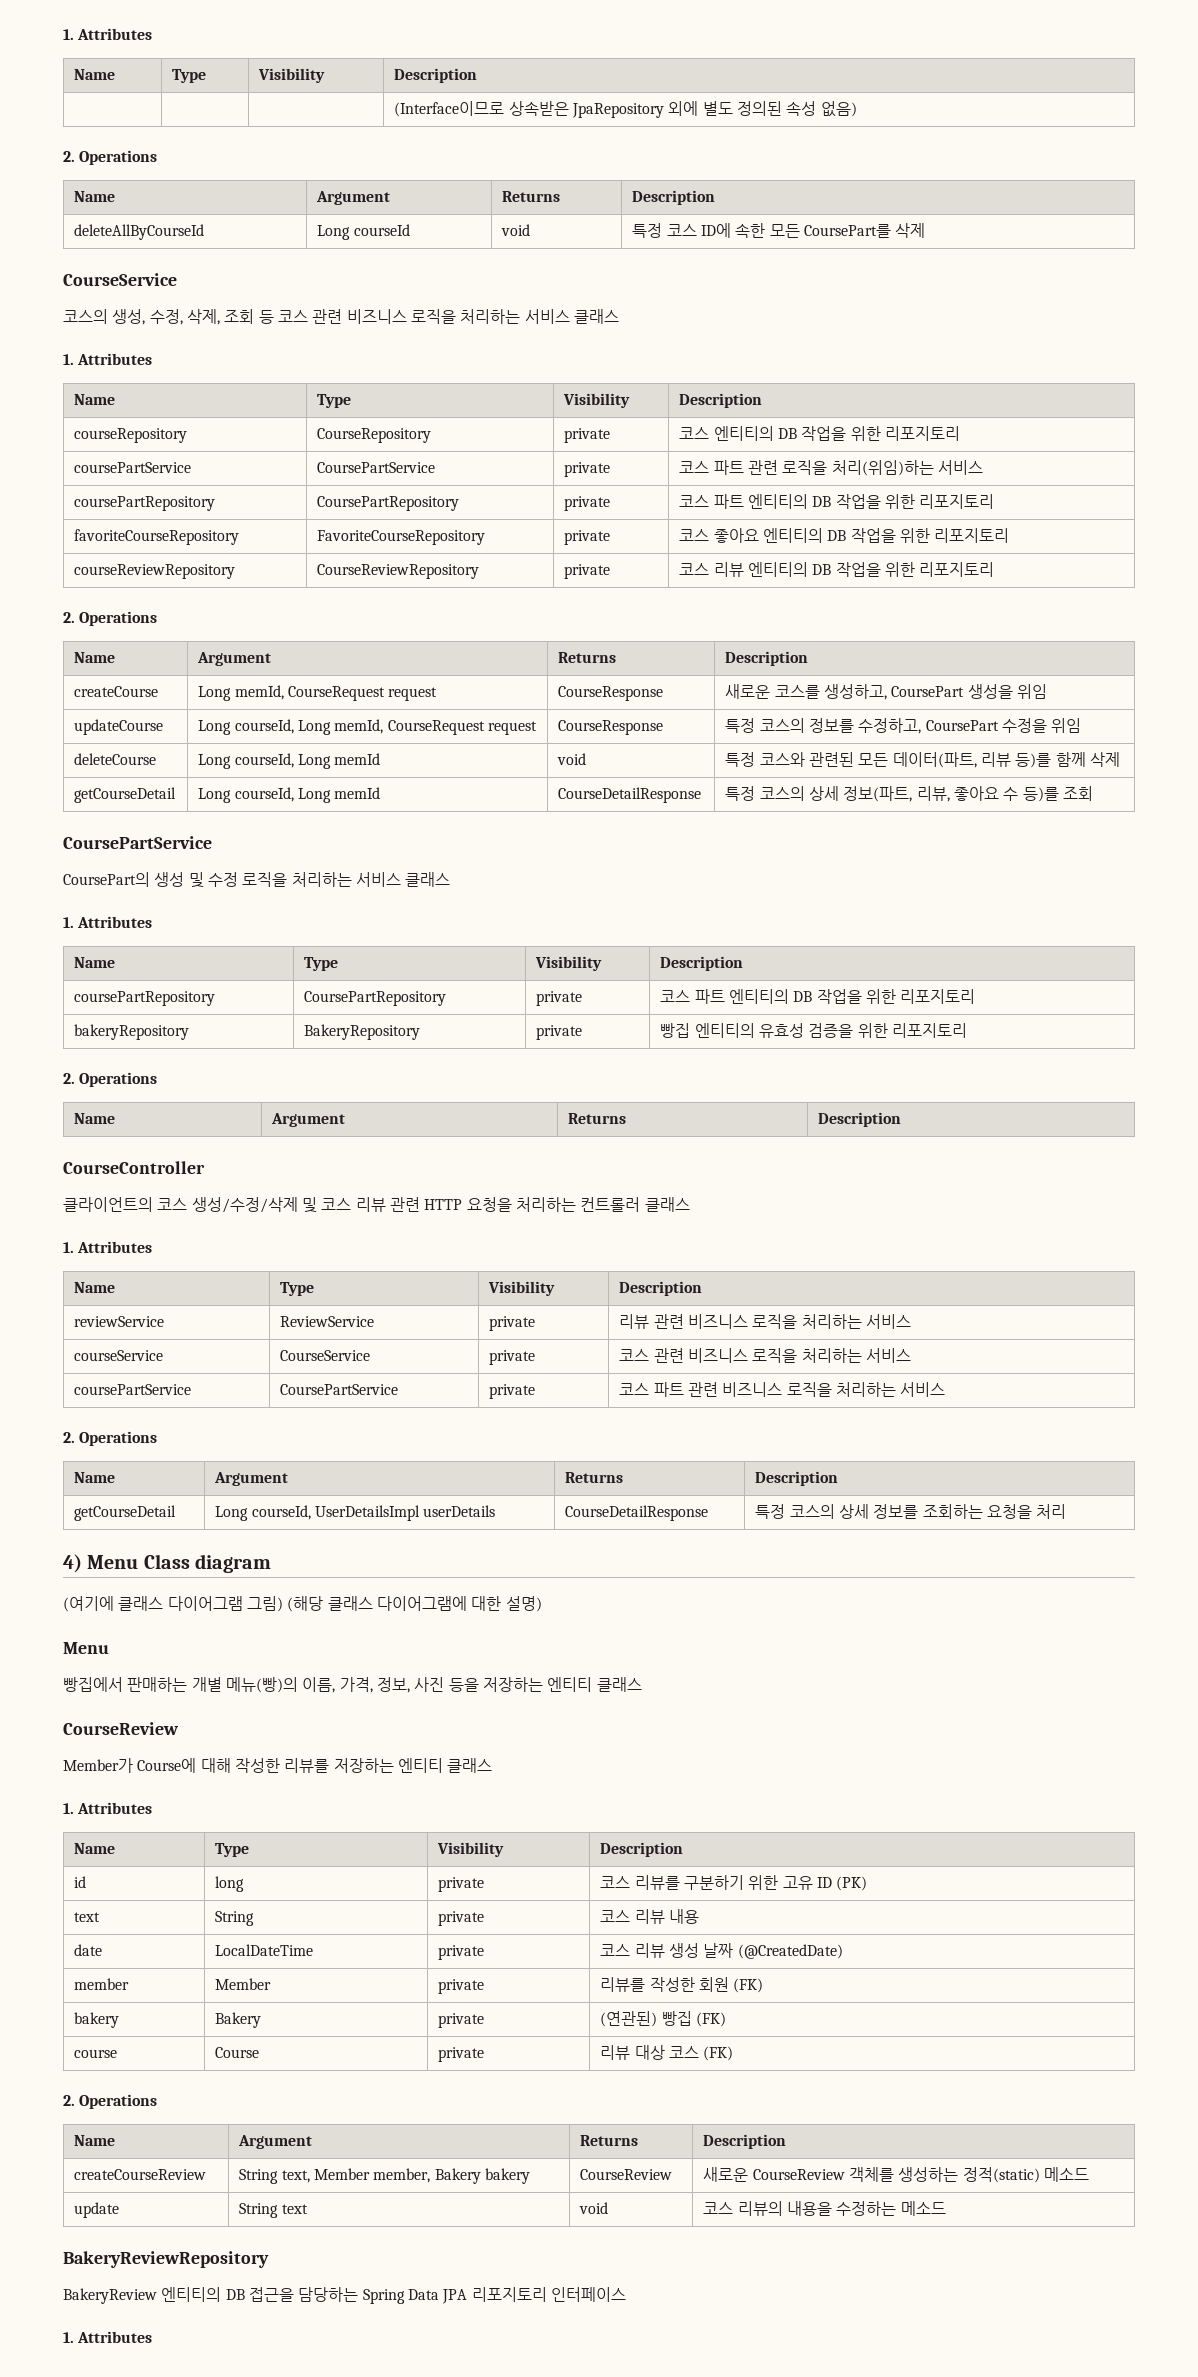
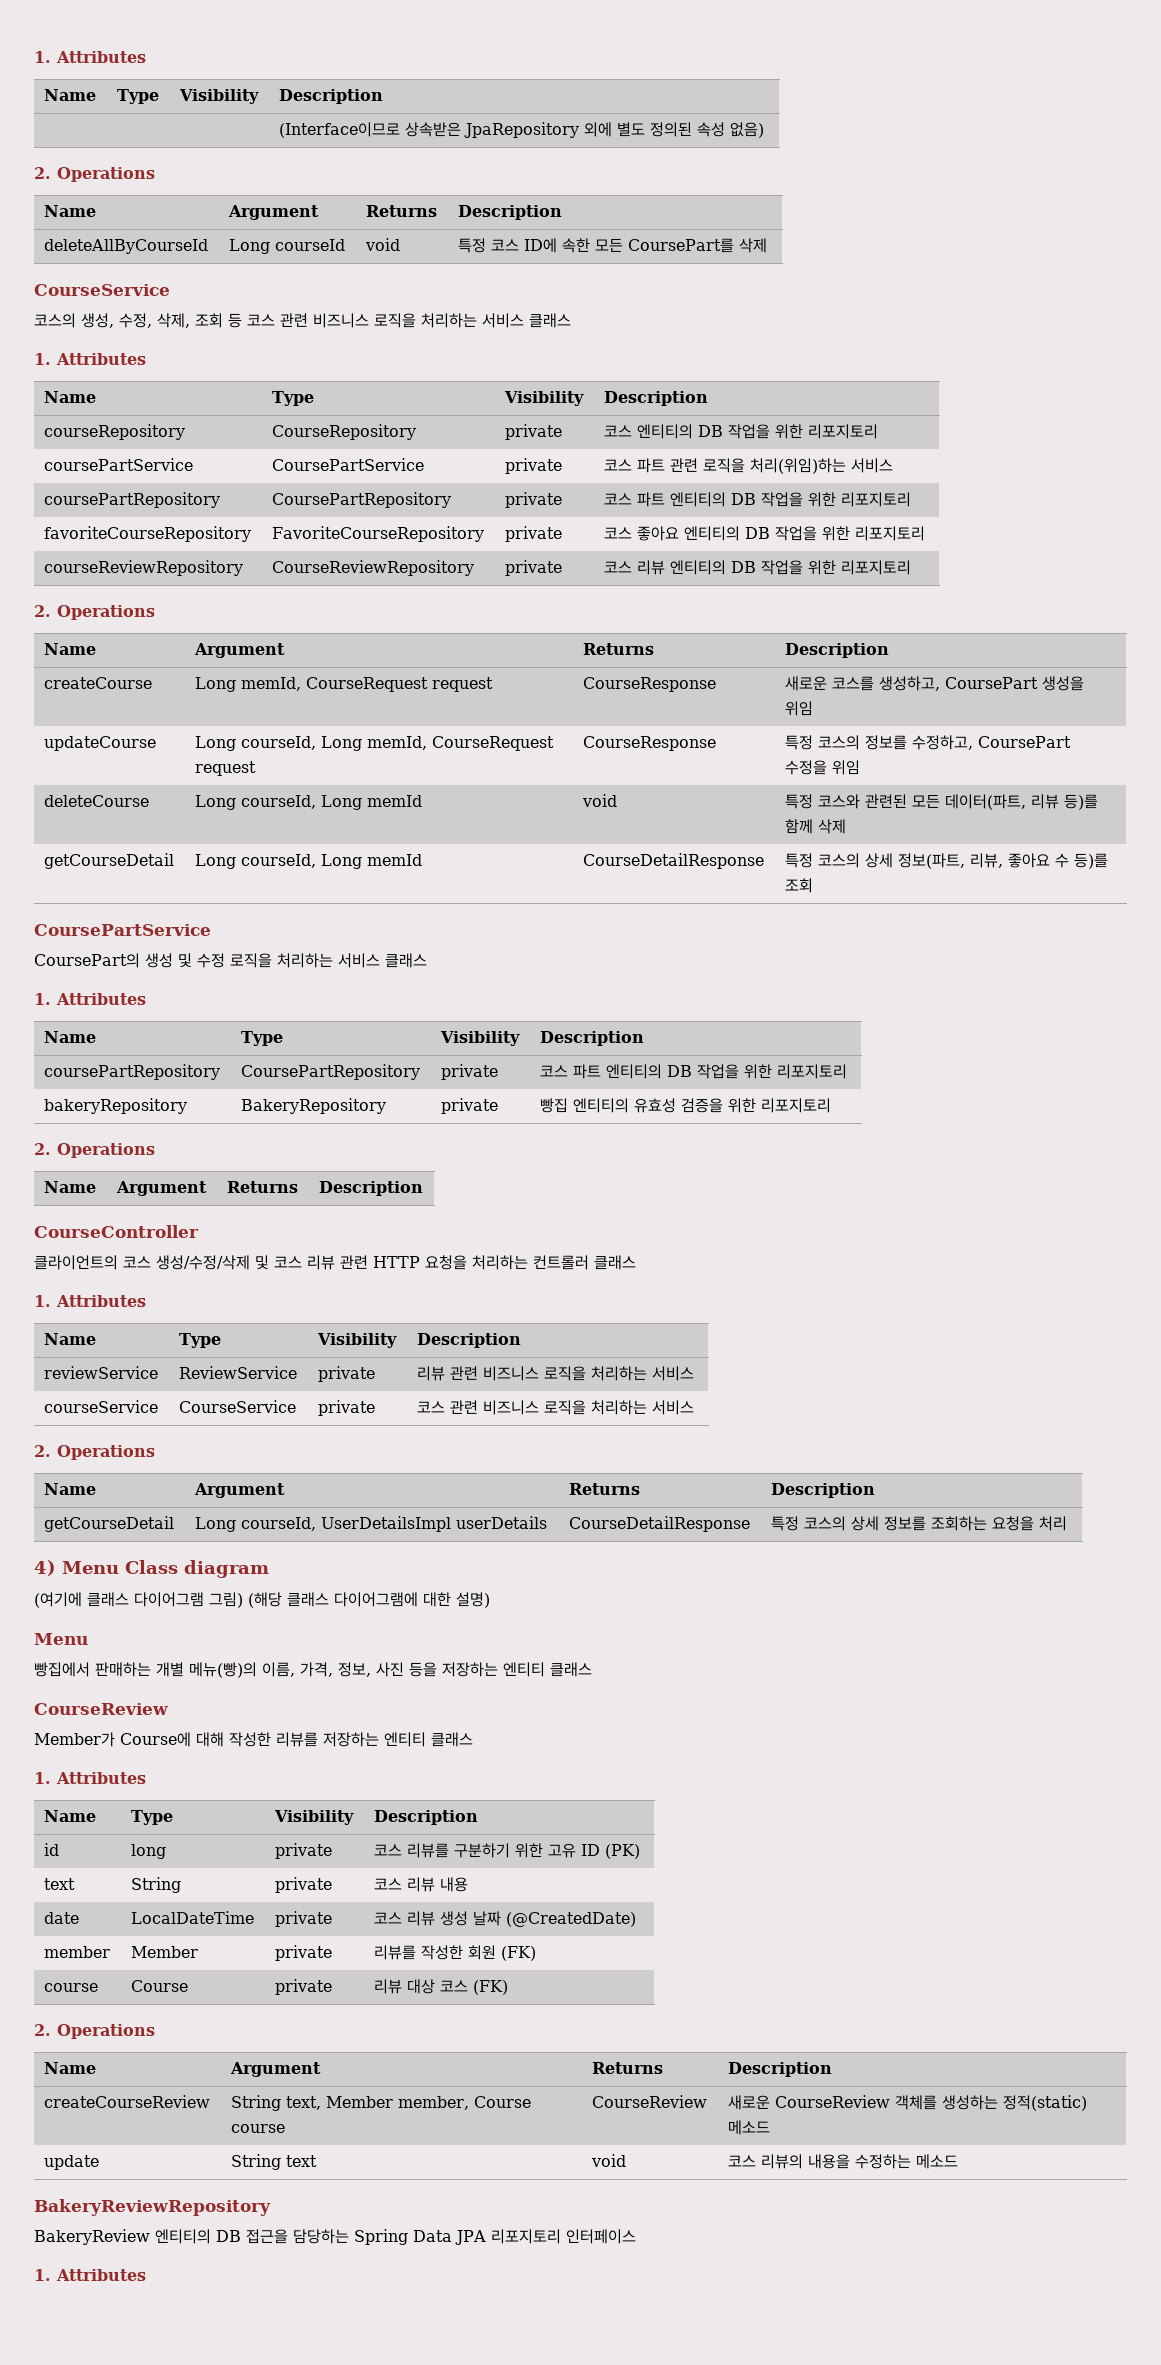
[74,1384,192,1395] [280,1384,399,1395] [489,1384,536,1399] [619,1382,946,1397] // coursePartService | CoursePartService | private | 코스 파트 관련 비즈니스 로직을 처리하는 서비스 -> (695, 1407) none
[74,2012,120,2028] [215,2012,262,2028] [438,2013,485,2028] [600,2011,727,2027] // bakery | Bakery | private | (연관된) 빵집 (FK) -> (537, 1953) none
[434,2168,530,2184] Bakery bakery -> [473,2096,531,2108] [231,2124,286,2133] Course course

